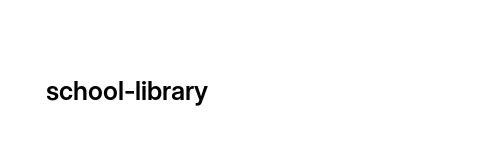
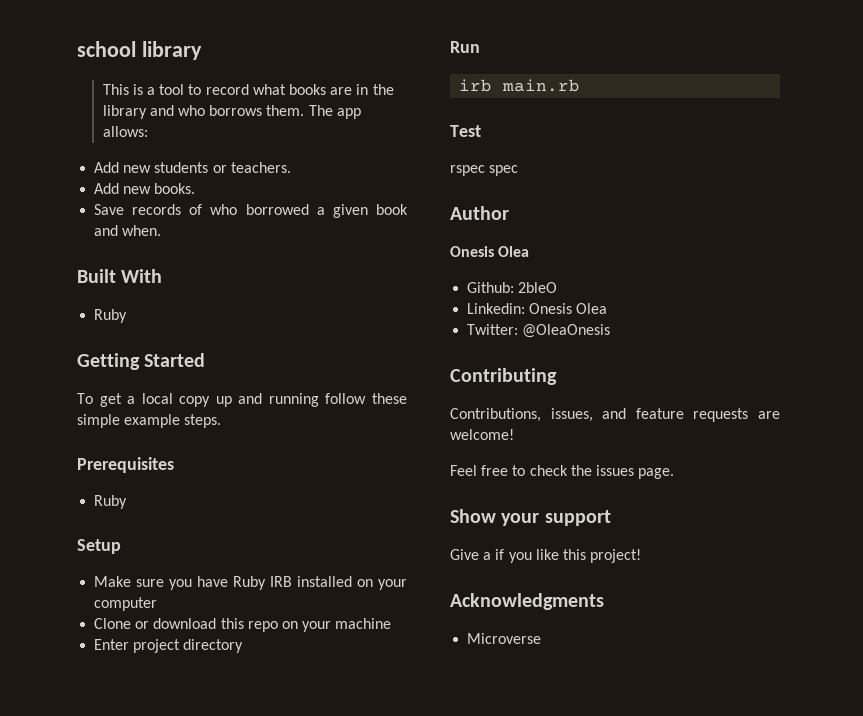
[46,81,208,106] school-library -> [77,41,202,60] [102,84,394,95] [102,105,361,119] [102,126,148,137] [94,162,291,173] [94,183,196,194] [94,204,408,218] [94,225,162,236] [77,269,163,283] [94,309,128,323] [77,353,206,370] [77,393,407,407] [77,414,222,428] [77,457,174,473] [94,495,128,509] [77,539,121,554] [94,576,407,590] [94,597,158,611] [94,618,392,632] [94,639,244,653] [450,41,480,53] [459,79,581,92] [450,125,481,137] [450,165,519,176] [450,206,509,220] [450,246,530,257] [467,282,558,293] [467,303,608,314] [467,324,611,338] [450,368,557,385] [450,408,780,422] [450,429,514,440] [450,465,675,479] [450,509,611,526] [450,549,642,563] [450,593,604,610] [467,633,542,644] school library // This is a tool to record what books are in the library and who borrows them. The app allows: // Add new students or teachers. // Add new books. // Save records of who borrowed a given book and when. // Built With // Ruby // Getting Started // To get a local copy up and running follow these simple example steps. // Prerequisites // Ruby // Setup // Make sure you have Ruby IRB installed on your computer // Clone or download this repo on your machine // Enter project directory // Run // irb main.rb // Test // rspec spec // Author // Onesis Olea // Github: 2bleO // Linkedin: Onesis Olea // Twitter: @OleaOnesis // Contributing // Contributions, issues, and feature requests are welcome! // Feel free to check the issues page. // Show your support // Give a if you like this project! // Acknowledgments // Microverse

